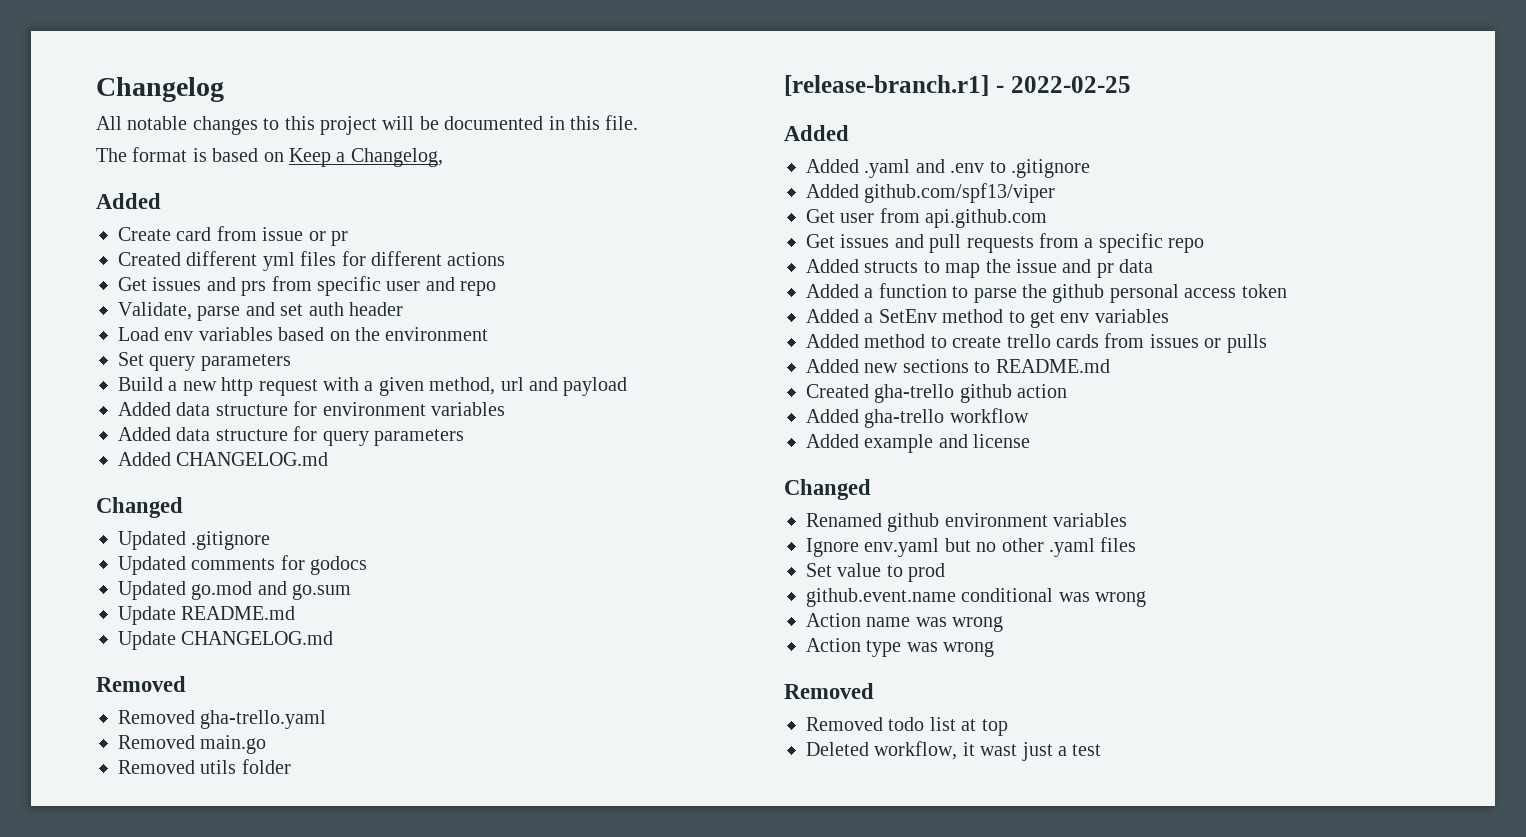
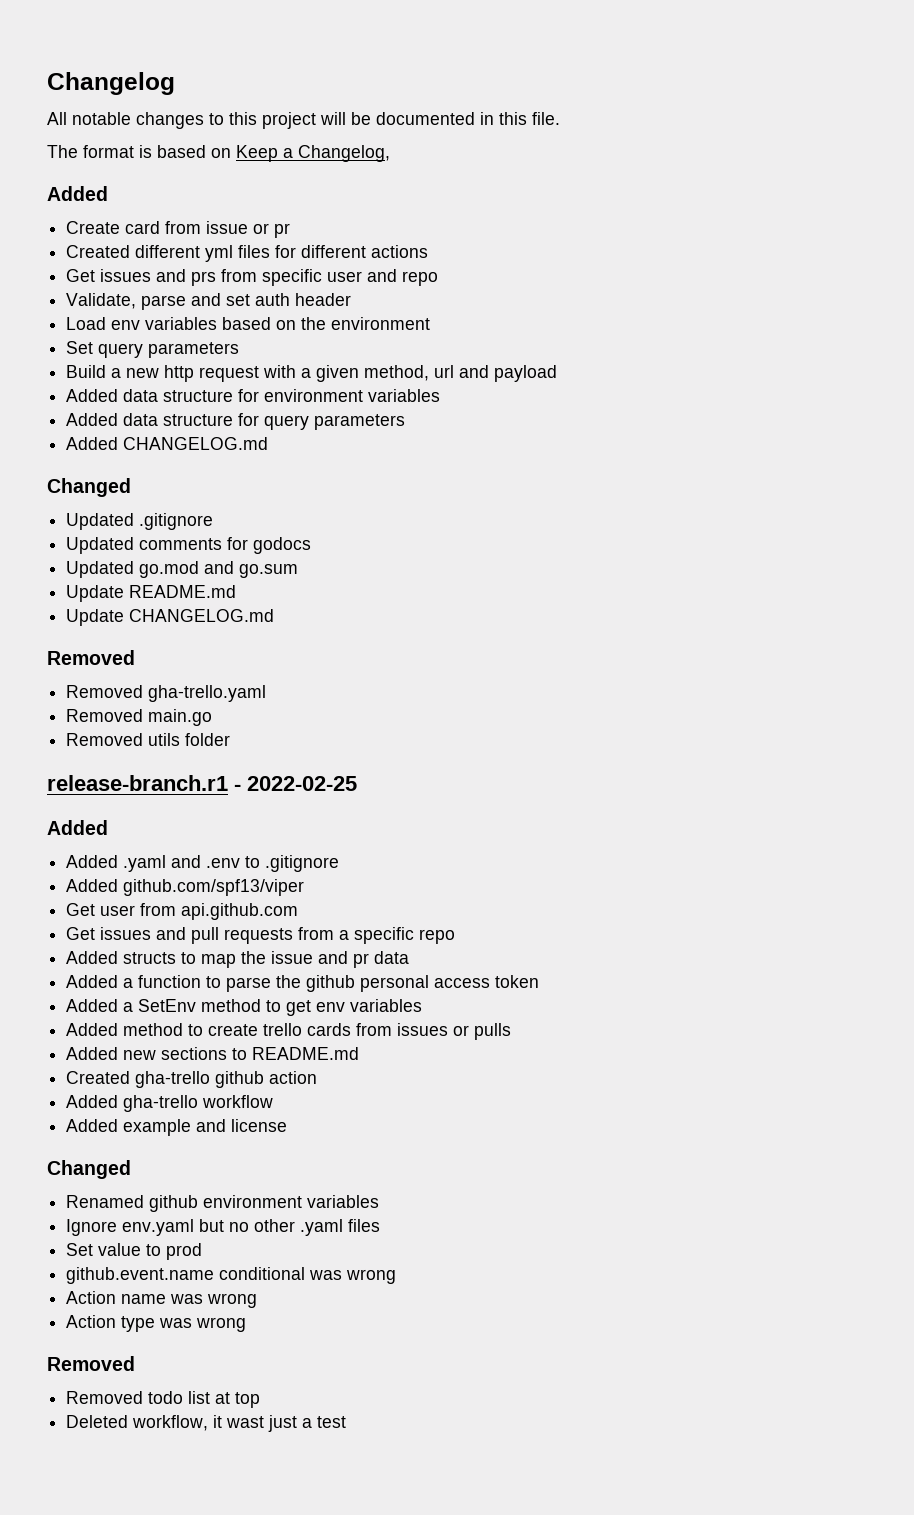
[784,75,989,96] [release-branch.r1] -> [47,775,228,791] release-branch.r1

